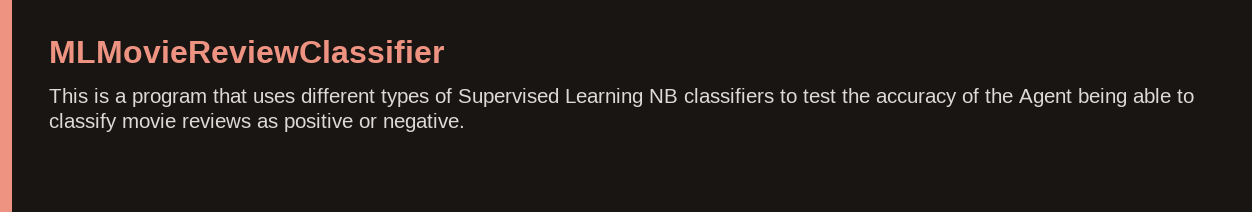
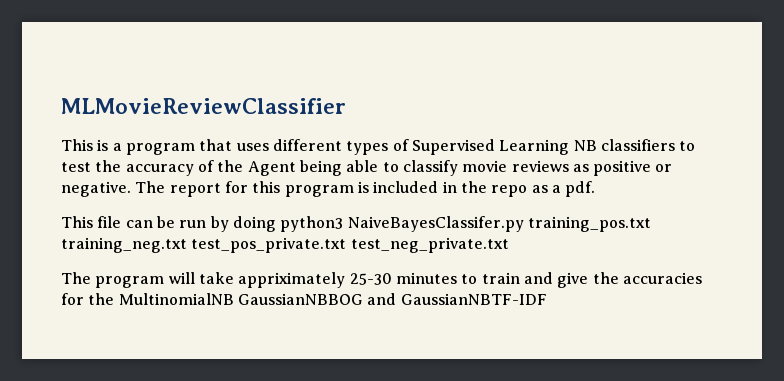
(465, 122) none -> [135,181,596,197] [61,216,651,232] [61,237,509,253] [61,272,702,288] [61,293,547,305] The report for this program is included in the repo as a pdf. // This file can be run by doing python3 NaiveBayesClassifer.py training_pos.txt training_neg.txt test_pos_private.txt test_neg_private.txt // The program will take appriximately 25-30 minutes to train and give the accuracies for the MultinomialNB GaussianNBBOG and GaussianNBTF-IDF

